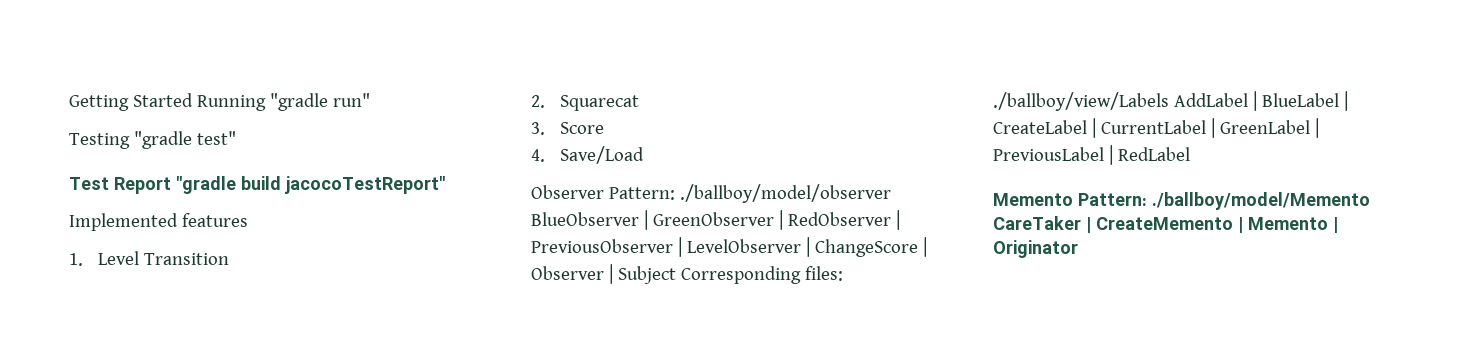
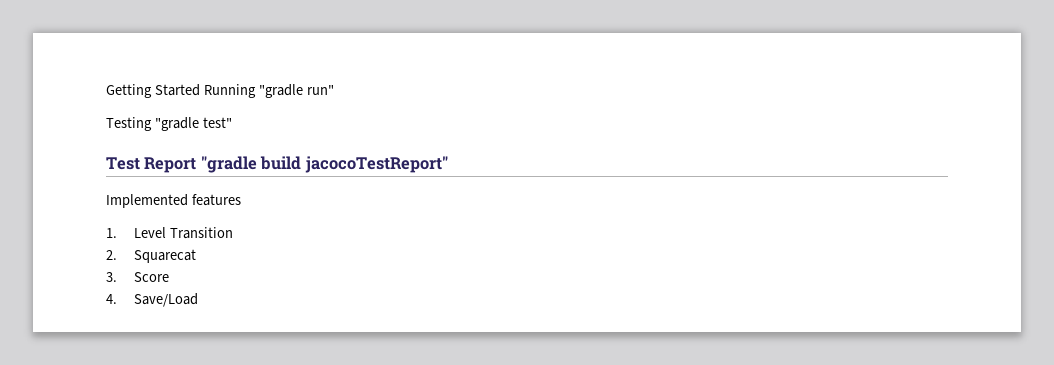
[531,184,891,203] [531,210,900,230] [531,237,927,257] [531,264,843,284] [993,91,1348,111] [993,118,1319,138] [993,145,1190,165] [993,192,1370,210] [993,216,1338,233] [993,240,1078,258] // Observer Pattern: ./ballboy/model/observer BlueObserver | GreenObserver | RedObserver | PreviousObserver | LevelObserver | ChangeScore | Observer | Subject Corresponding files: ./ballboy/view/Labels AddLabel | BlueLabel | CreateLabel | CurrentLabel | GreenLabel | PreviousLabel | RedLabel // Memento Pattern: ./ballboy/model/Memento CareTaker | CreateMemento | Memento | Originator -> (199, 300) none

